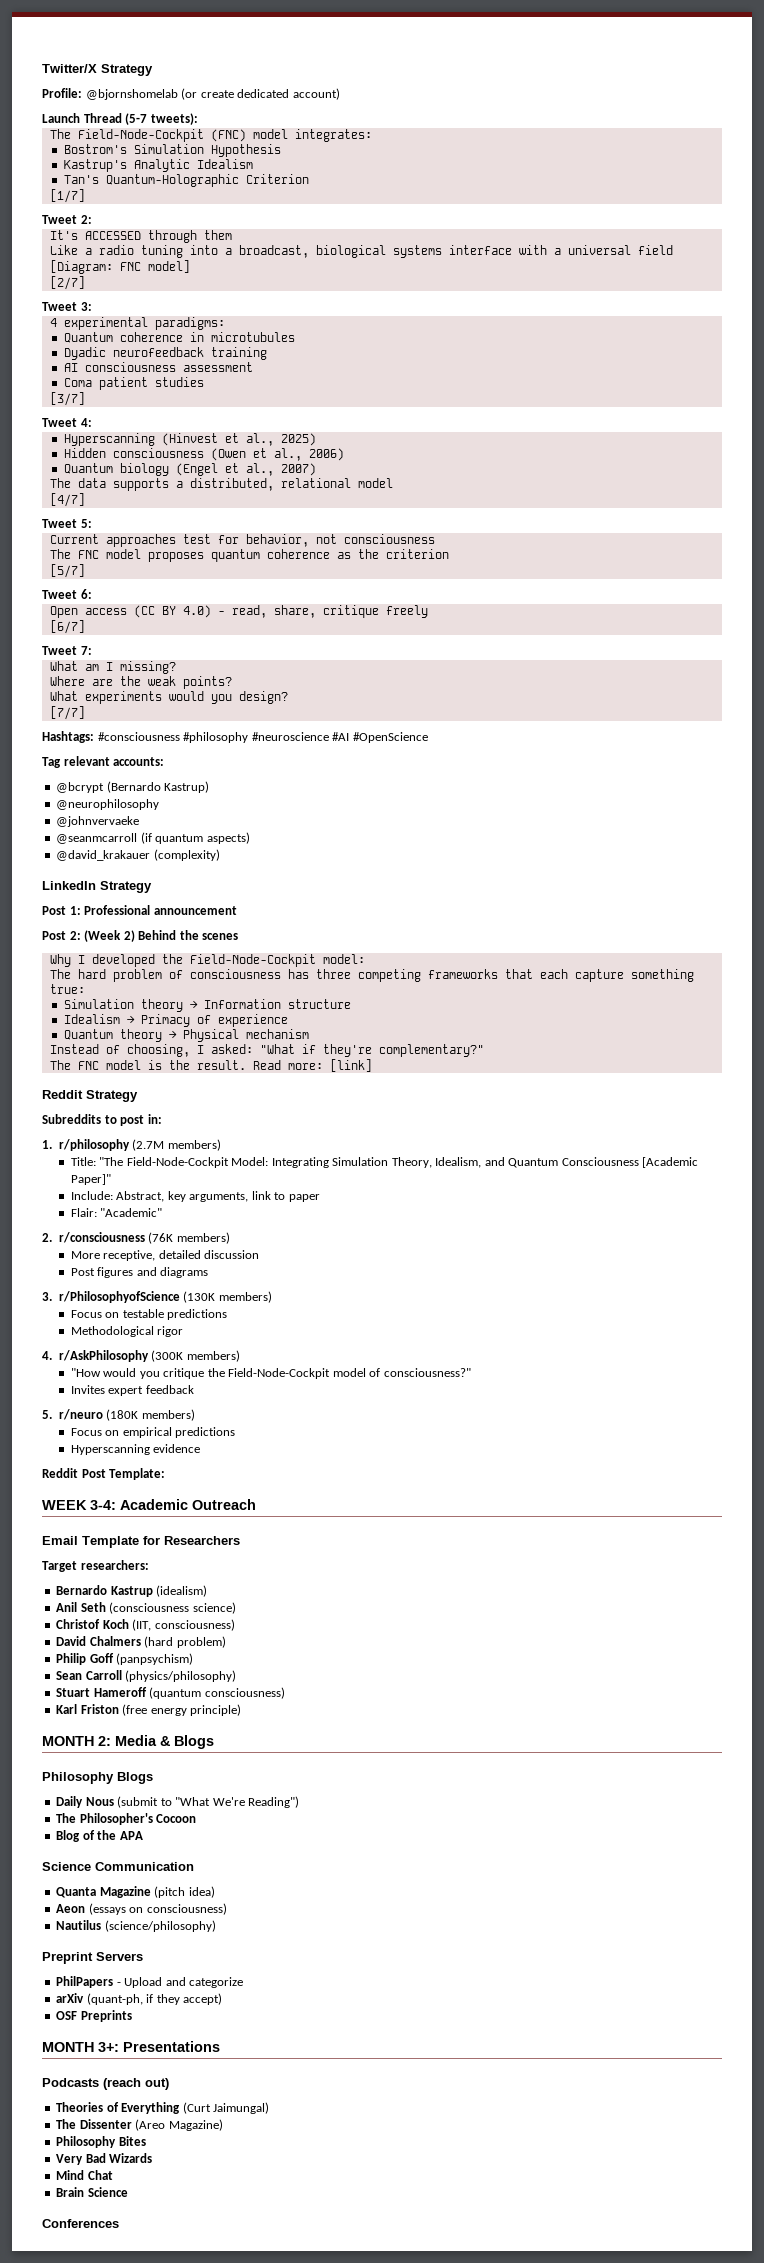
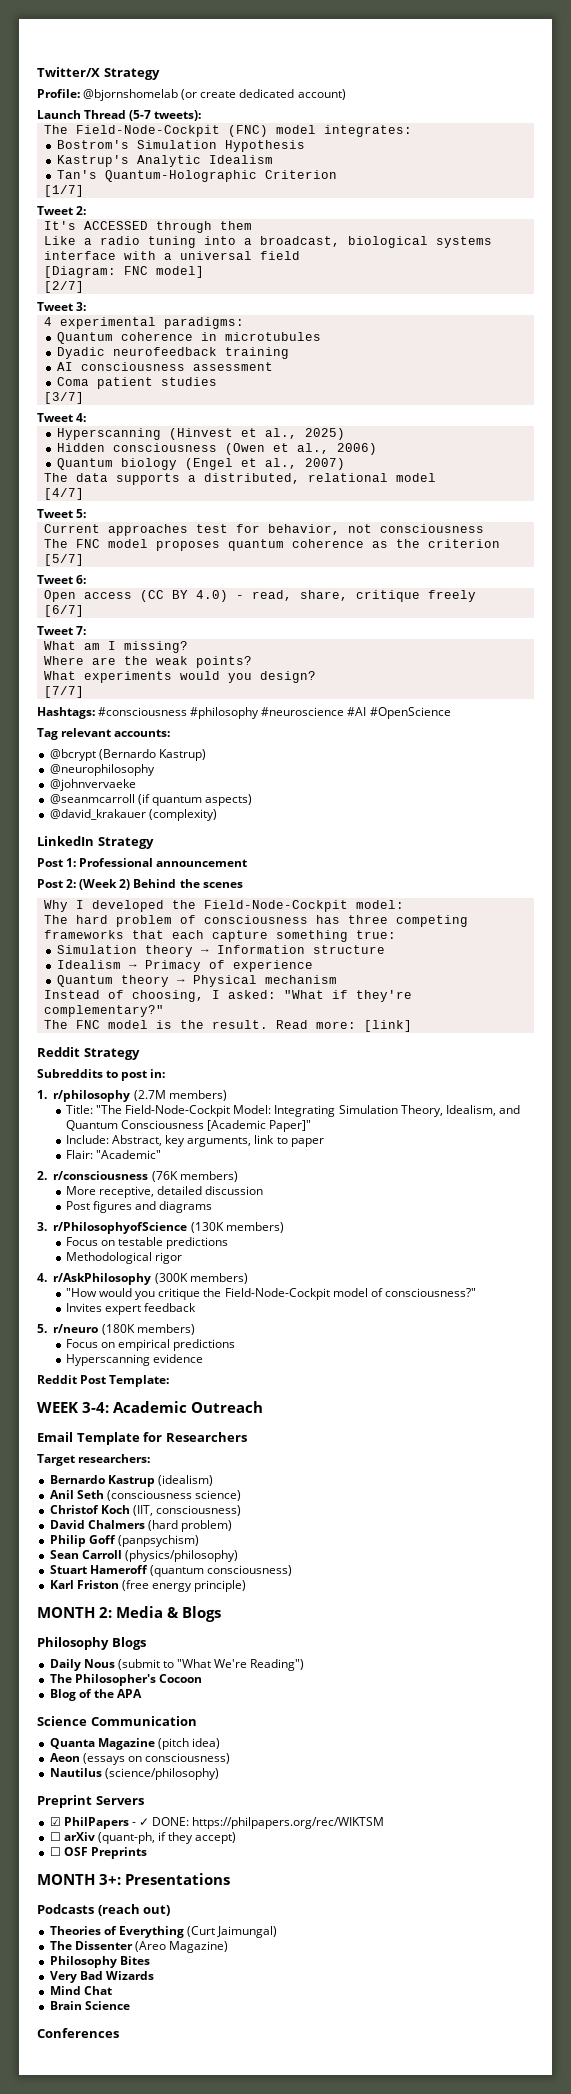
(143, 1956) none -> [49,1817,61,1826] ☑
[124,1977,244,1988] Upload and categorize // -> [138,1817,385,1829] [49,1832,61,1841] ✓ DONE: https://philpapers.org/rec/WIKTSM // ☐
(223, 1999) none -> [49,1847,61,1856] ☐

